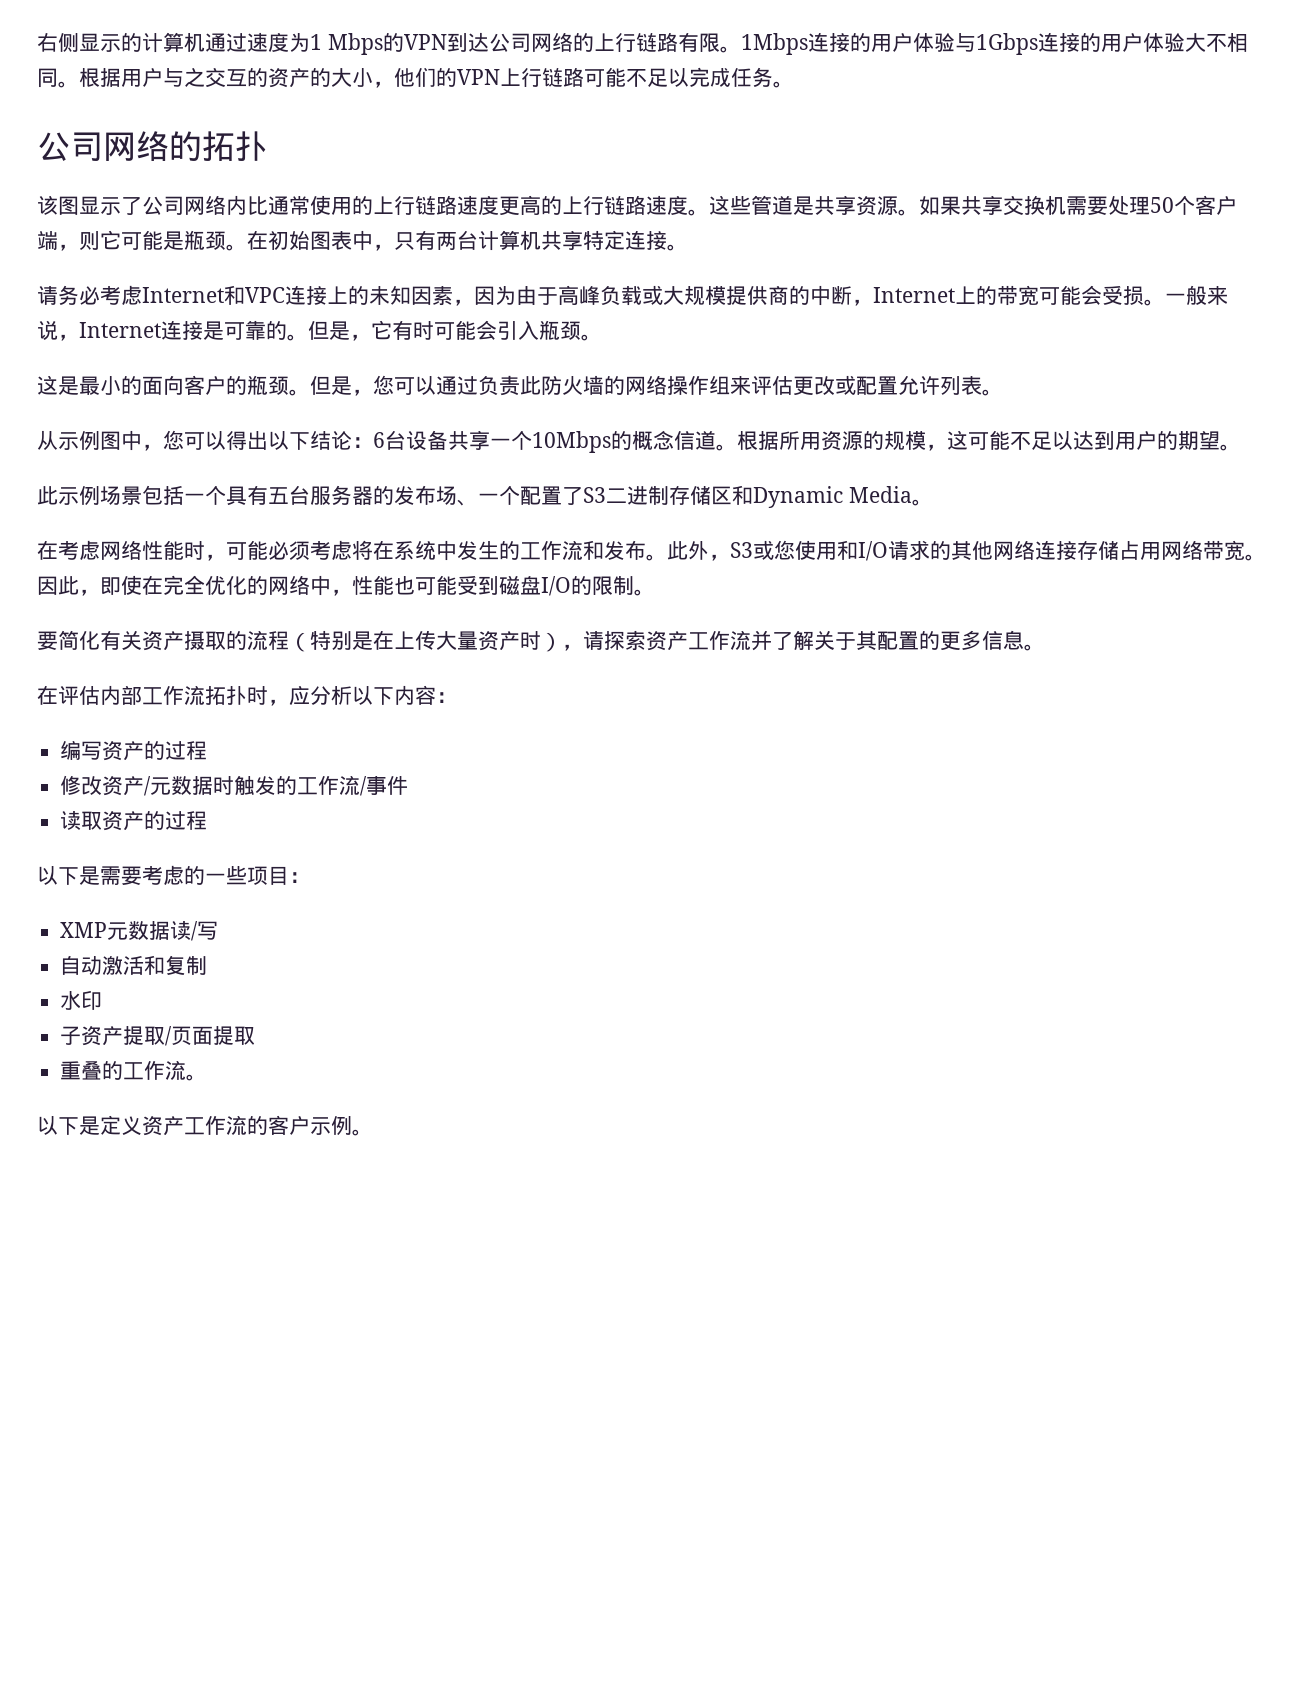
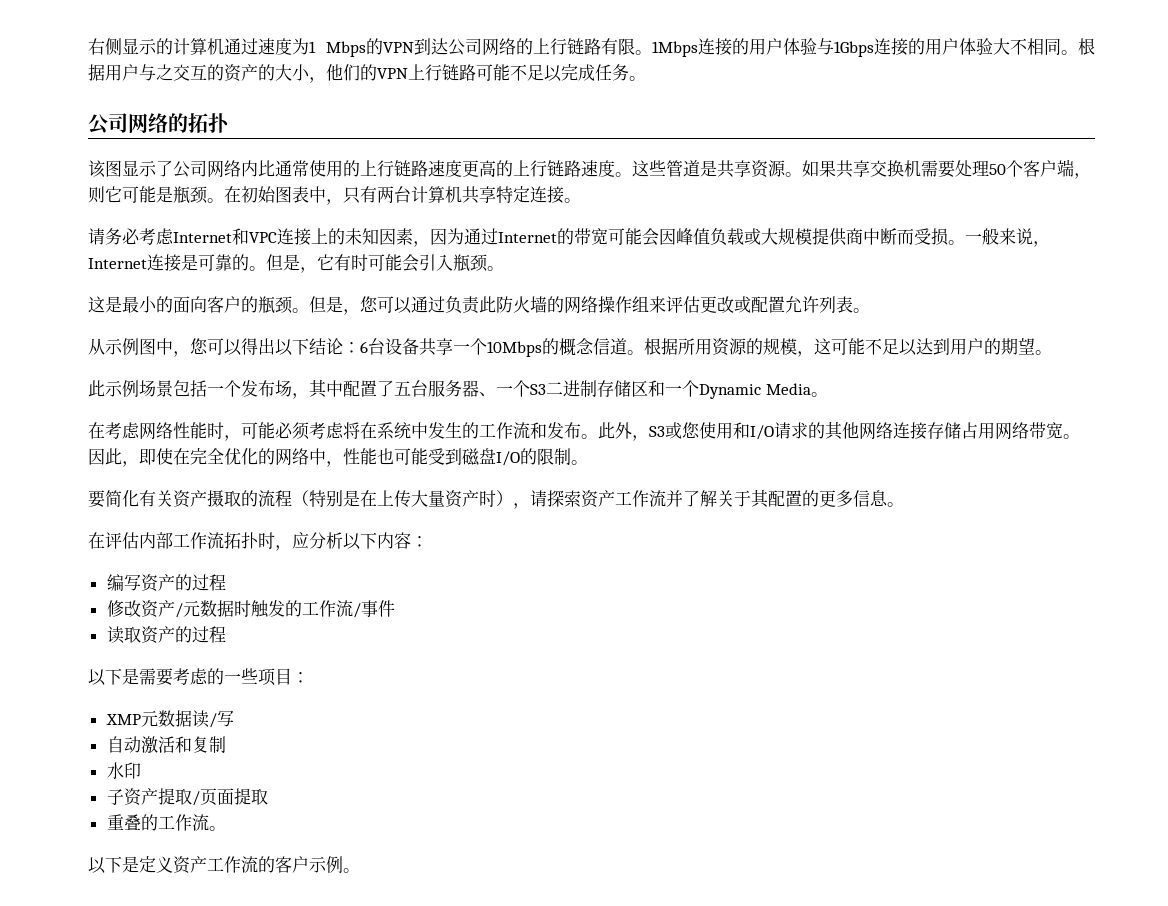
[516,285,600,305] 由于高峰 -> [464,228,710,246] 通过Internet的带宽可能会因峰值
[789,285,1102,306] 的中断，Internet上的带宽可能会 -> [863,228,914,245] 中断而
[226,485,583,506] 具有五台服务器的发布场、一个配置了 -> [241,379,530,399] 发布场，其中配置了五台服务器、一个
(753, 495) none -> [665,380,699,397] 一个

